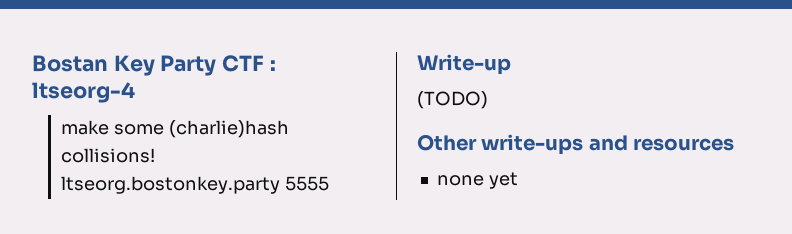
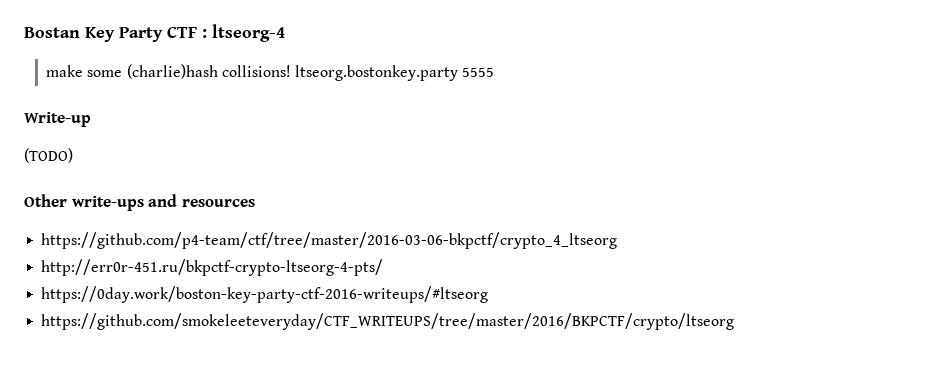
[436,172,518,189] none yet -> [41,232,618,249] [41,259,384,276] [41,286,489,303] [41,313,735,330] https://github.com/p4-team/ctf/tree/master/2016-03-06-bkpctf/crypto_4_ltseorg // http://err0r-451.ru/bkpctf-crypto-ltseorg-4-pts/ // https://0day.work/boston-key-party-ctf-2016-writeups/#ltseorg // https://github.com/smokeleeteveryday/CTF_WRITEUPS/tree/master/2016/BKPCTF/crypto/ltseorg

